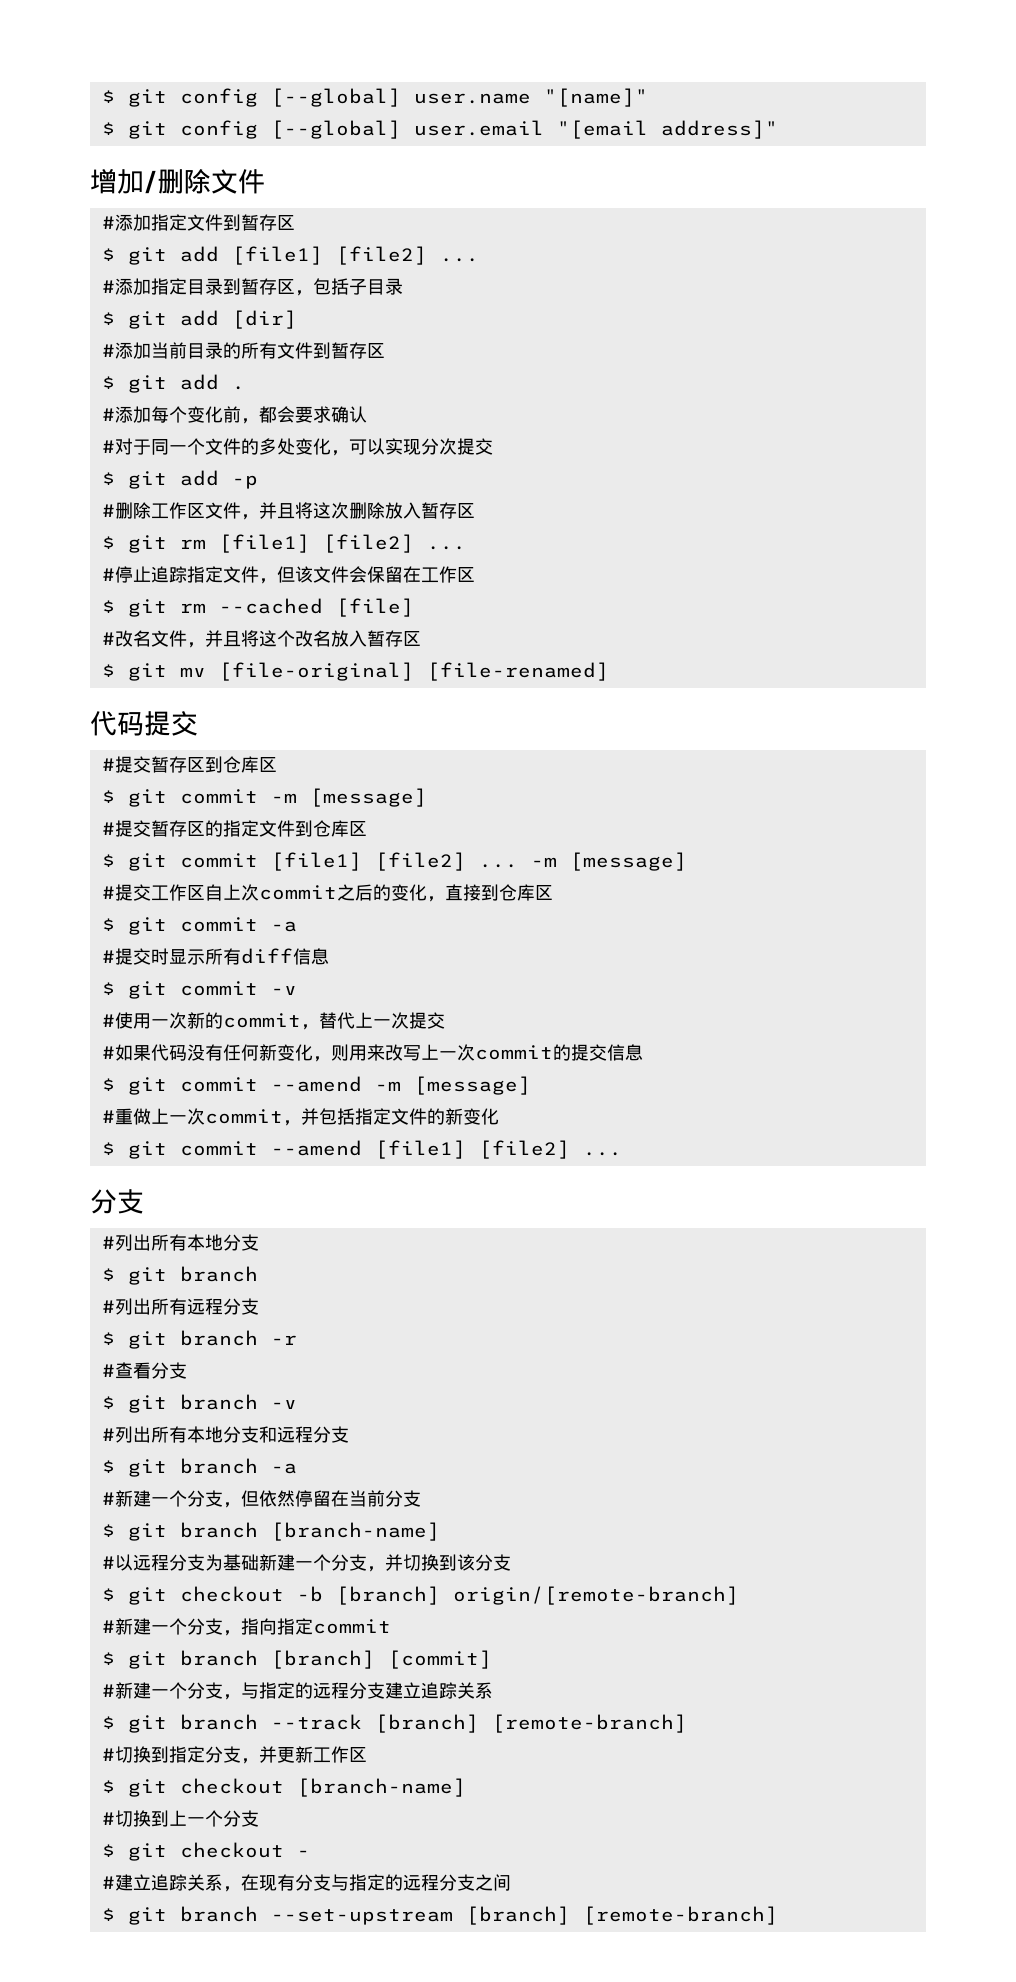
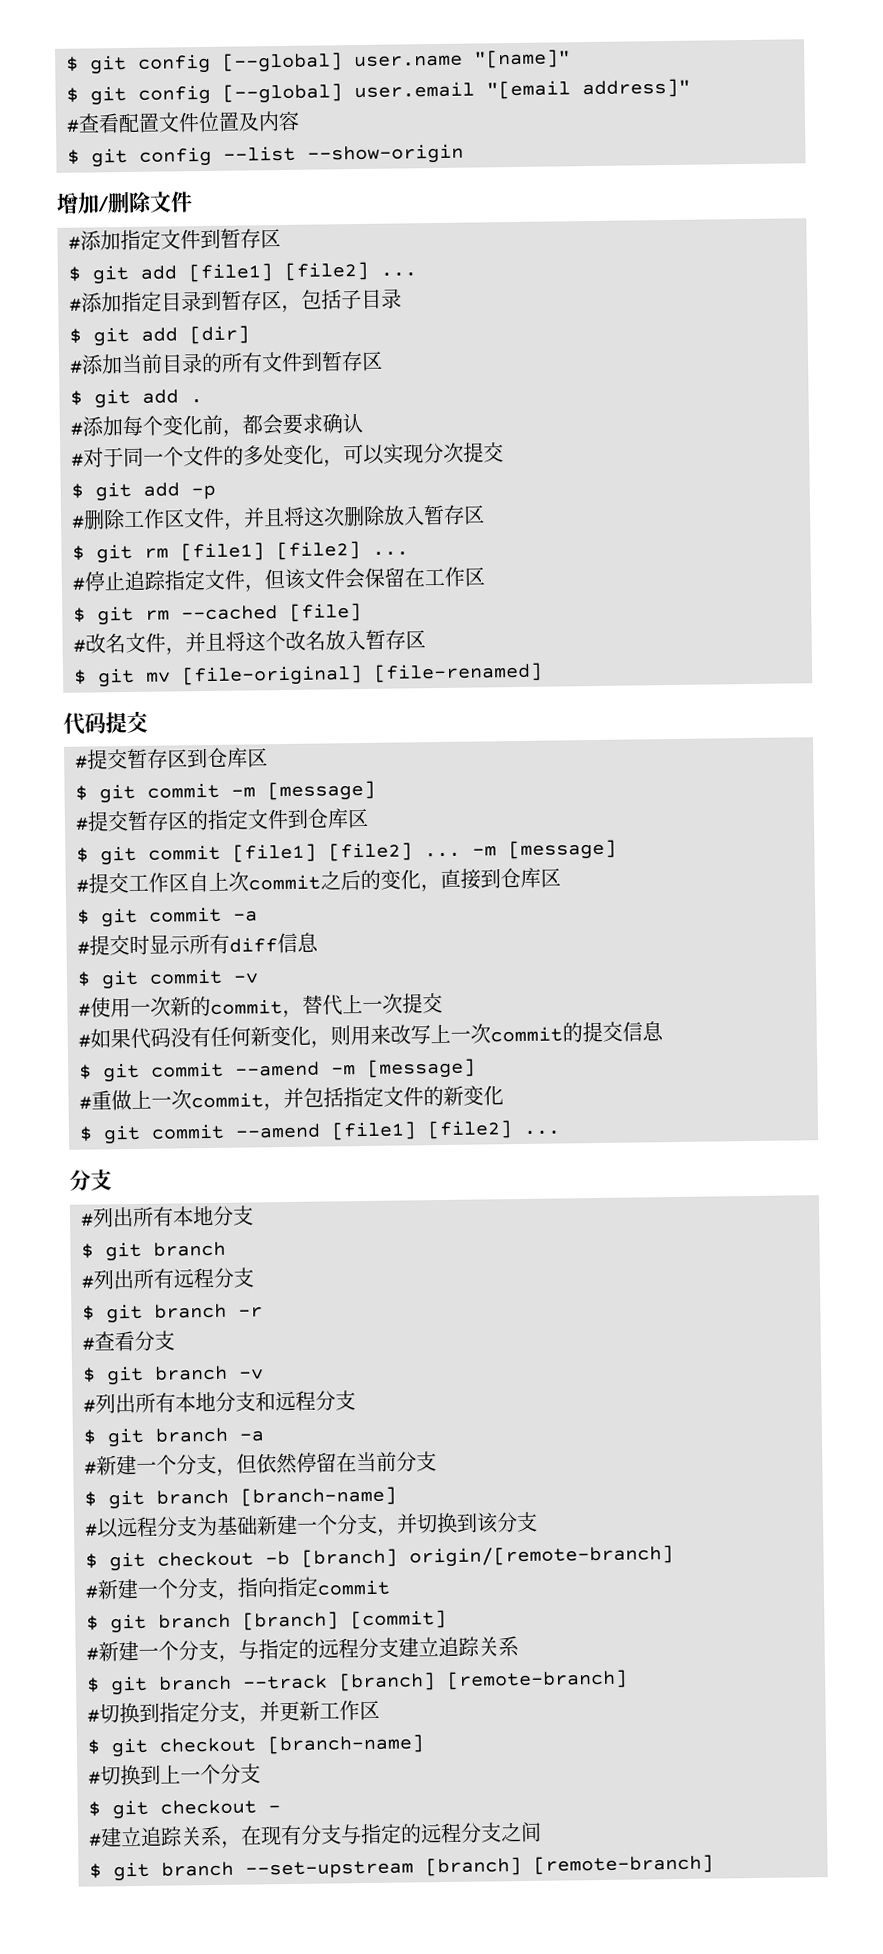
(778, 129) none -> [65,110,300,134] [66,143,464,168] // #查看配置文件位置及内容 // $ git config --list --show-origin

